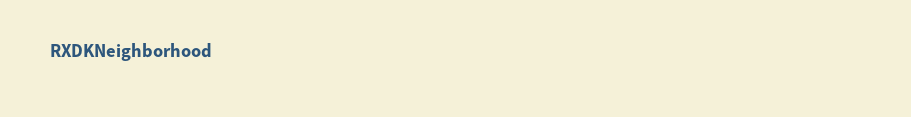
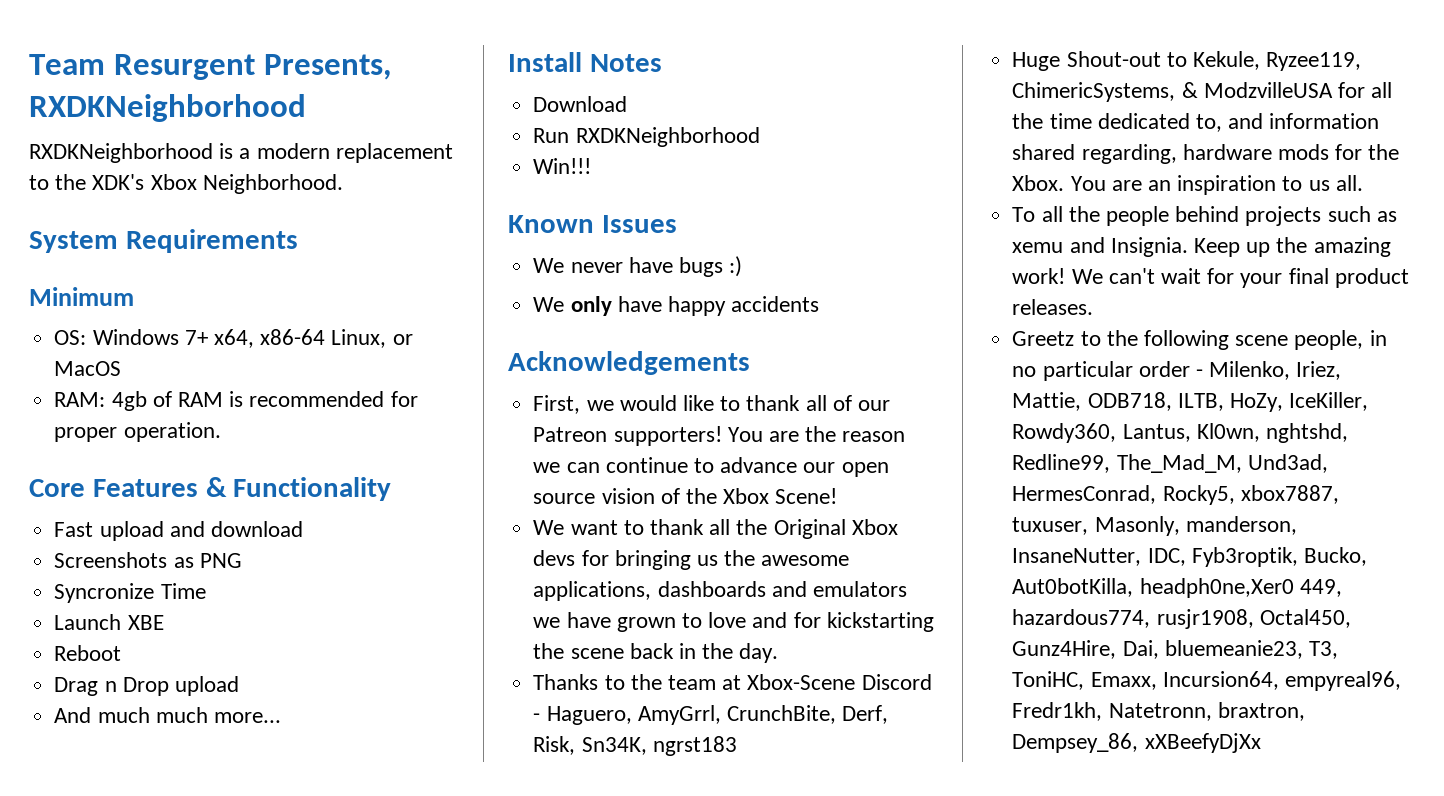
[50,43,212,61] RXDKNeighborhood -> [29,54,392,80] [29,94,306,122] [29,143,453,163] [29,174,343,194] [29,229,298,253] [29,287,134,306] [54,329,413,348] [54,361,122,376] [54,391,418,411] [54,422,221,442] [29,477,392,501] [54,521,303,541] [54,552,242,568] [54,583,206,603] [54,614,164,630] [54,645,122,661] [54,676,239,696] [54,707,281,723] [508,52,662,72] [533,96,628,112] [533,127,760,147] [533,158,592,174] [508,215,677,233] [533,256,743,277] [533,296,820,316] [508,351,750,375] [533,395,890,414] [533,426,906,446] [533,457,889,477] [533,488,838,504] [533,519,898,539] [533,550,850,570] [533,581,907,601] [533,612,934,632] [533,643,779,663] [533,674,932,690] [533,705,889,725] [533,736,737,756] [1012,51,1362,71] [1012,82,1393,102] [1012,113,1380,132] [1012,144,1400,164] [1012,175,1363,195] [1012,206,1397,226] [1012,237,1391,257] [1012,268,1409,288] [1012,299,1094,315] [1012,330,1387,350] [1012,361,1342,381] [1012,392,1369,412] [1012,423,1348,443] [1012,454,1328,473] [1012,485,1339,505] [1012,516,1297,536] [1012,547,1367,567] [1012,578,1342,598] [1012,609,1351,629] [1012,640,1338,659] [1012,671,1401,691] [1012,702,1305,721] [1012,733,1261,753] Team Resurgent Presents, RXDKNeighborhood // RXDKNeighborhood is a modern replacement to the XDK's Xbox Neighborhood. // System Requirements // Minimum // OS: Windows 7+ x64, x86-64 Linux, or MacOS // RAM: 4gb of RAM is recommended for proper operation. // Core Features & Functionality // Fast upload and download // Screenshots as PNG // Syncronize Time // Launch XBE // Reboot // Drag n Drop upload // And much much more... // Install Notes // Download // Run RXDKNeighborhood // Win!!! // Known Issues // We never have bugs :) // We only have happy accidents // Acknowledgements // First, we would like to thank all of our Patreon supporters! You are the reason we can continue to advance our open source vision of the Xbox Scene! // We want to thank all the Original Xbox devs for bringing us the awesome applications, dashboards and emulators we have grown to love and for kickstarting the scene back in the day. // Thanks to the team at Xbox-Scene Discord - Haguero, AmyGrrl, CrunchBite, Derf, Risk, Sn34K, ngrst183 // Huge Shout-out to Kekule, Ryzee119, ChimericSystems, & ModzvilleUSA for all the time dedicated to, and information shared regarding, hardware mods for the Xbox. You are an inspiration to us all. // To all the people behind projects such as xemu and Insignia. Keep up the amazing work! We can't wait for your final product releases. // Greetz to the following scene people, in no particular order - Milenko, Iriez, Mattie, ODB718, ILTB, HoZy, IceKiller, Rowdy360, Lantus, Kl0wn, nghtshd, Redline99, The_Mad_M, Und3ad, HermesConrad, Rocky5, xbox7887, tuxuser, Masonly, manderson, InsaneNutter, IDC, Fyb3roptik, Bucko, Aut0botKilla, headph0ne,Xer0 449, hazardous774, rusjr1908, Octal450, Gunz4Hire, Dai, bluemeanie23, T3, ToniHC, Emaxx, Incursion64, empyreal96, Fredr1kh, Natetronn, braxtron, Dempsey_86, xXBeefyDjXx

